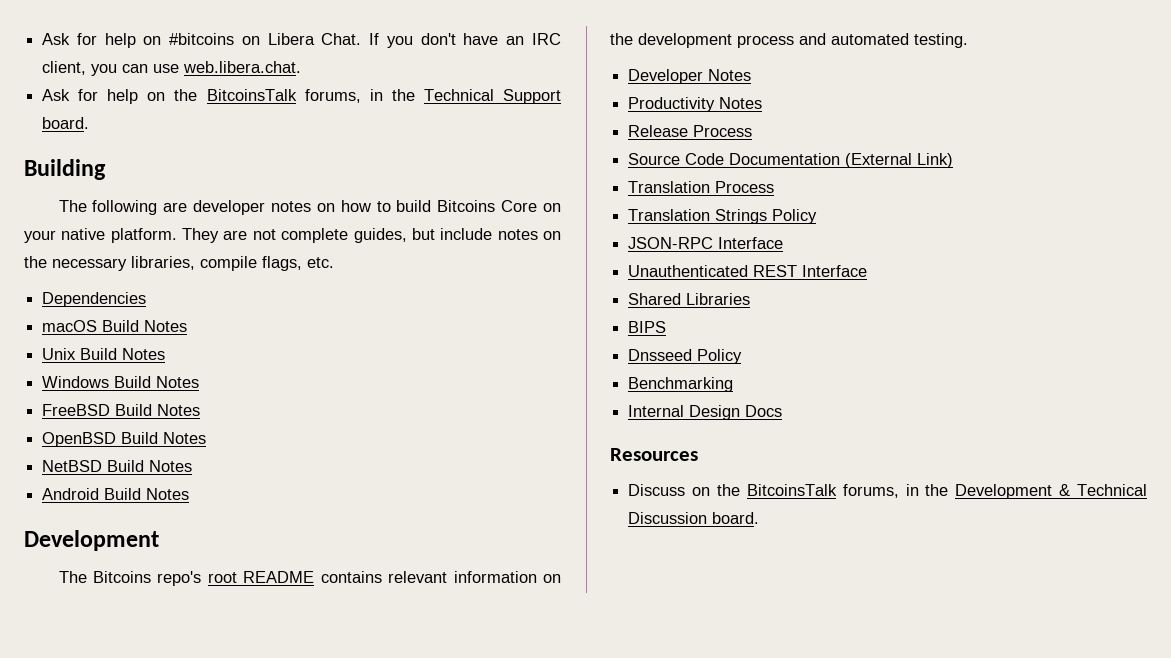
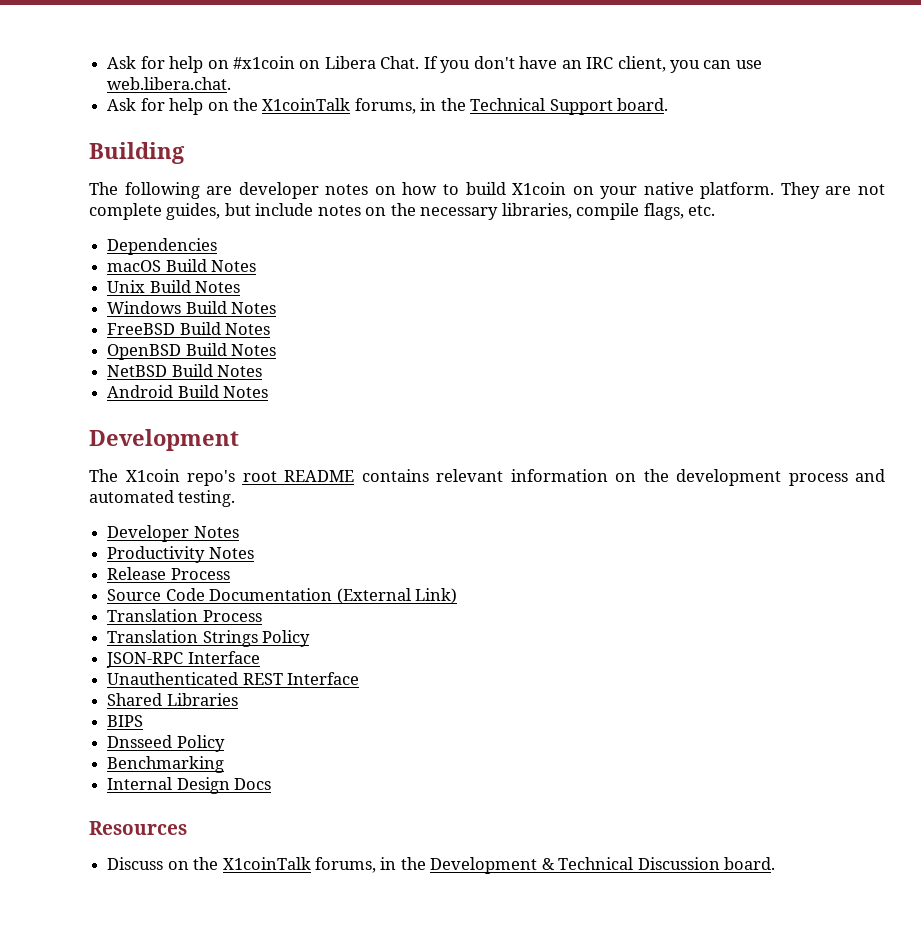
[42,33,235,48] Ask for help on #bitcoins -> [107,56,295,73] Ask for help on #x1coin
[206,89,297,101] BitcoinsTalk -> [262,98,351,111] X1coinTalk
[437,200,538,212] Bitcoins Core -> [512,182,567,195] X1coin
[92,571,151,583] Bitcoins -> [125,469,180,482] X1coin
[746,484,837,496] BitcoinsTalk -> [222,857,311,870] X1coinTalk

